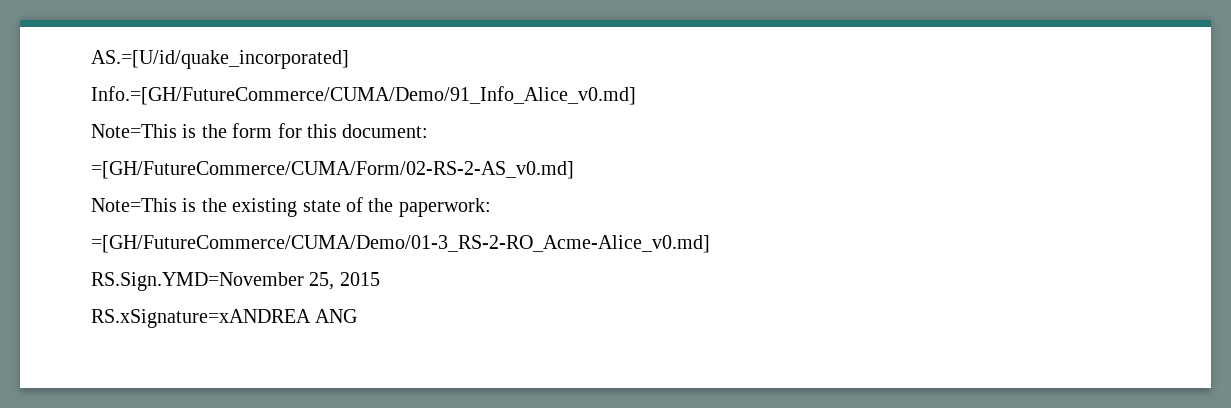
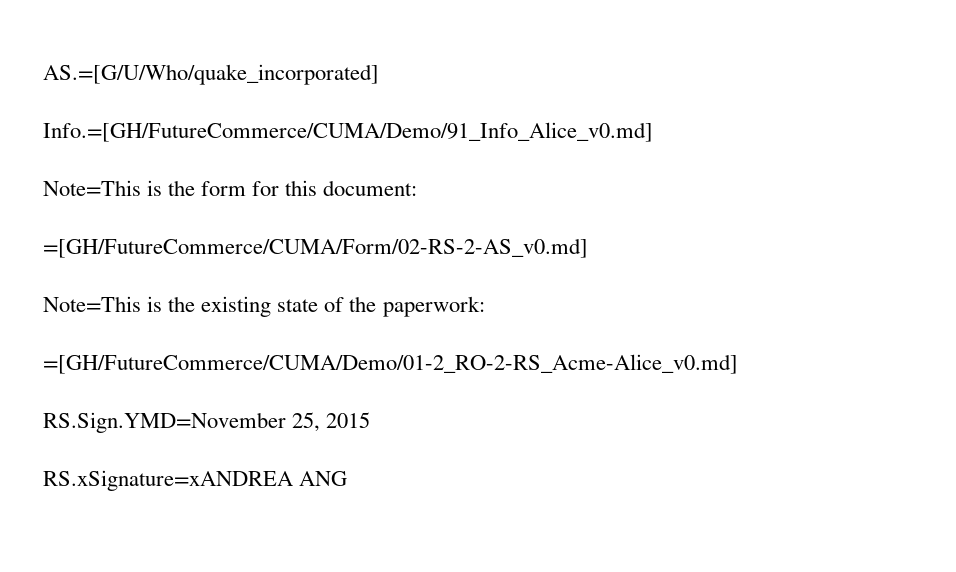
[91,50,349,69] AS.=[U/id/quake_incorporated] -> [43,64,379,85] AS.=[G/U/Who/quake_incorporated]
[91,235,710,253] =[GH/FutureCommerce/CUMA/Demo/01-3_RS-2-RO_Acme-Alice_v0.md] -> [43,354,738,374] =[GH/FutureCommerce/CUMA/Demo/01-2_RO-2-RS_Acme-Alice_v0.md]

